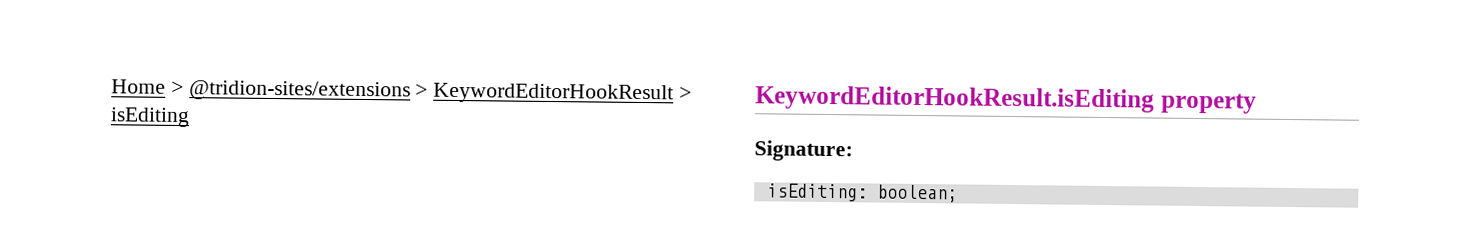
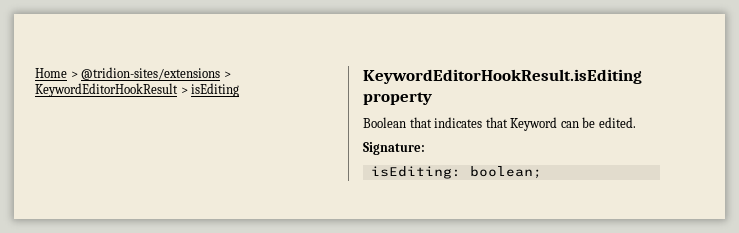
(1257, 103) none -> [363,117,636,131] // Boolean that indicates that Keyword can be edited.

